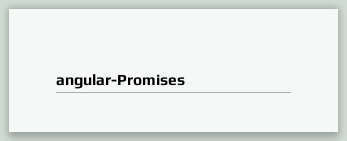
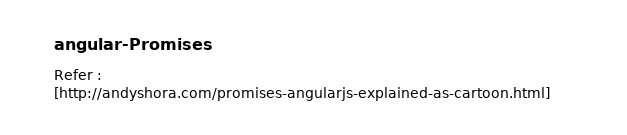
(185, 81) none -> [54,69,102,80] [54,87,550,101] // Refer : [http://andyshora.com/promises-angularjs-explained-as-cartoon.html]

